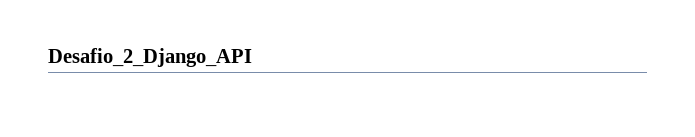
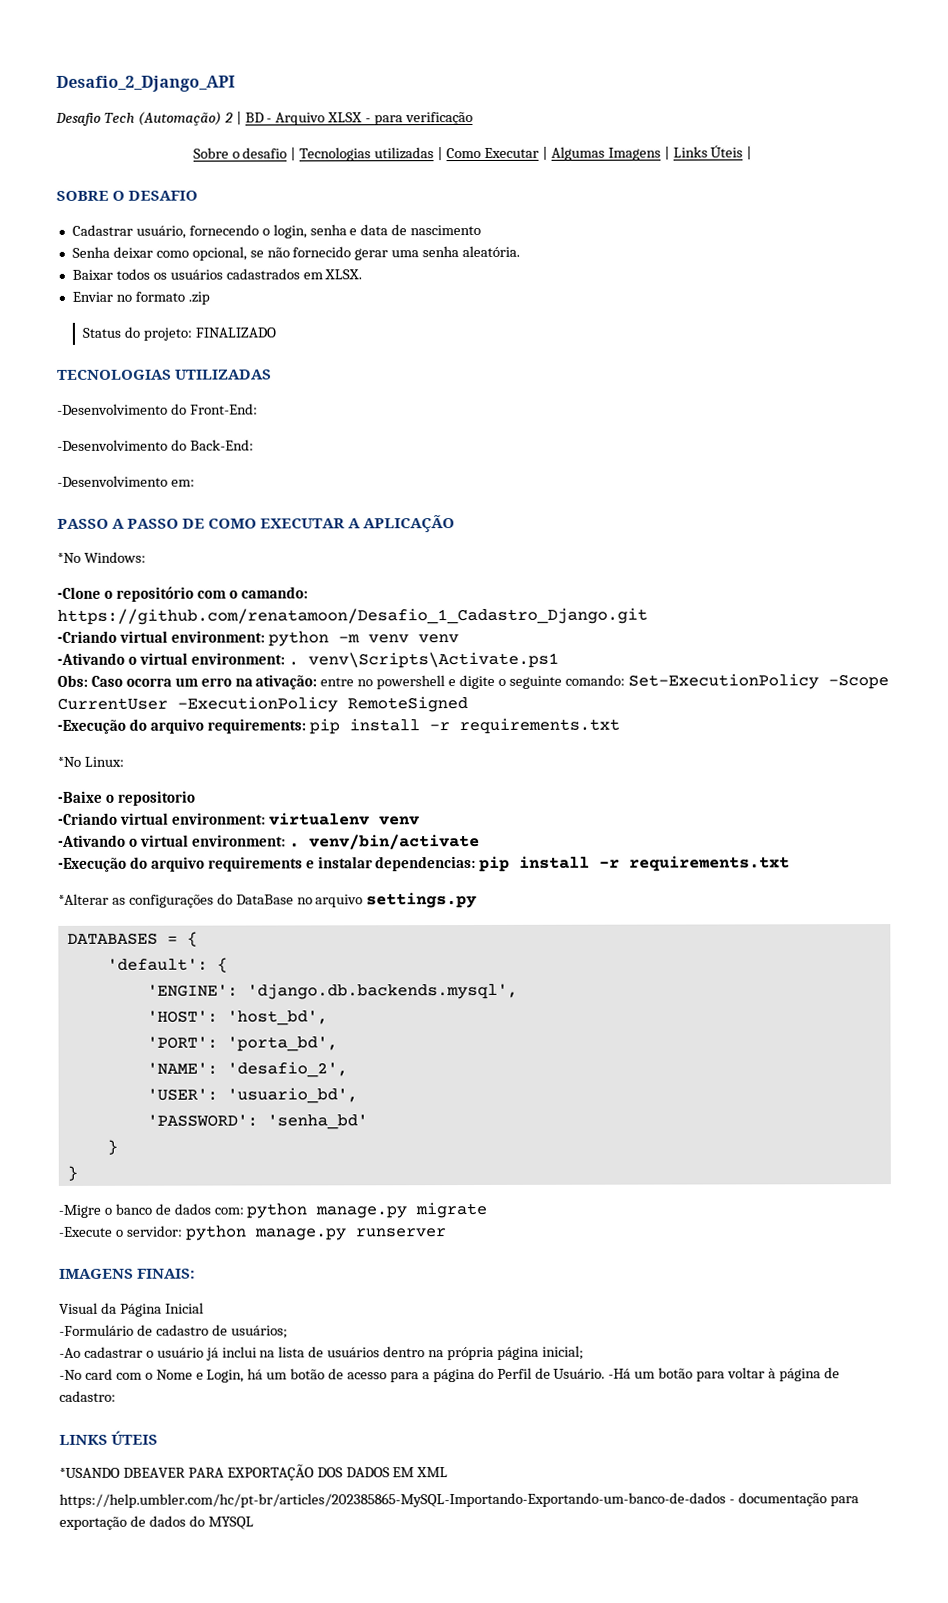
(252, 57) none -> [55,111,474,126] [192,145,753,162] [56,190,199,201] [71,224,482,239] [71,245,521,261] [71,268,363,280] [71,291,210,305] [82,326,276,341] [57,369,273,380] [57,403,258,415] [57,439,254,451] [57,475,195,487] [57,515,456,533] [57,551,146,563] [57,586,308,602] [57,607,648,625] [57,630,459,647] [57,651,559,669] [57,673,889,690] [57,696,468,713] [57,717,620,735] [57,756,124,767] [57,790,196,806] [58,812,420,826] [58,833,480,850] [58,855,791,872] [58,891,478,909] [66,931,198,947] [106,957,228,973] [146,982,518,1000] [146,1010,328,1026] [146,1036,338,1052] [146,1061,348,1078] [146,1087,358,1104] [146,1114,368,1130] [106,1139,118,1155] [66,1165,78,1181] [58,1201,488,1219] [58,1225,446,1241] [59,1268,197,1279] [59,1302,204,1317] [59,1324,288,1339] [59,1345,584,1361] [59,1367,840,1383] [59,1390,116,1402] [59,1430,159,1445] [59,1464,449,1481] [59,1492,859,1508] [59,1515,254,1530] // Desafio Tech (Automação) 2 | BD - Arquivo XLSX - para verificação // Sobre o desafio | Tecnologias utilizadas | Como Executar | Algumas Imagens | Links Úteis | // SOBRE O DESAFIO // Cadastrar usuário, fornecendo o login, senha e data de nascimento // Senha deixar como opcional, se não fornecido gerar uma senha aleatória. // Baixar todos os usuários cadastrados em XLSX. // Enviar no formato .zip // Status do projeto: FINALIZADO // TECNOLOGIAS UTILIZADAS // -Desenvolvimento do Front-End: // -Desenvolvimento do Back-End: // -Desenvolvimento em: // PASSO A PASSO DE COMO EXECUTAR A APLICAÇÃO // *No Windows: // -Clone o repositório com o camando: https://github.com/renatamoon/Desafio_1_Cadastro_Django.git // -Criando virtual environment: python -m venv venv // -Ativando o virtual environment: . venv\Scripts\Activate.ps1 // Obs: Caso ocorra um erro na ativação: entre no powershell e digite o seguinte comando: Set-ExecutionPolicy -Scope CurrentUser -ExecutionPolicy RemoteSigned // -Execução do arquivo requirements: pip install -r requirements.txt // *No Linux: // -Baixe o repositorio // -Criando virtual environment: virtualenv venv // -Ativando o virtual environment: . venv/bin/activate // -Execução do arquivo requirements e instalar dependencias: pip install -r requirements.txt // *Alterar as configurações do DataBase no arquivo settings.py // DATABASES = { // 'default': { // 'ENGINE': 'django.db.backends.mysql', // 'HOST': 'host_bd', // 'PORT': 'porta_bd', // 'NAME': 'desafio_2', // 'USER': 'usuario_bd', // 'PASSWORD': 'senha_bd' // } // } // -Migre o banco de dados com: python manage.py migrate // -Execute o servidor: python manage.py runserver // IMAGENS FINAIS: // Visual da Página Inicial // -Formulário de cadastro de usuários; // -Ao cadastrar o usuário já inclui na lista de usuários dentro na própria página inicial; // -No card com o Nome e Login, há um botão de acesso para a página do Perfil de Usuário. -Há um botão para voltar à página de cadastro: // LINKS ÚTEIS // *USANDO DBEAVER PARA EXPORTAÇÃO DOS DADOS EM XML // https://help.umbler.com/hc/pt-br/articles/202385865-MySQL-Importando-Exportando-um-banco-de-dados - documentação para exportação de dados do MYSQL

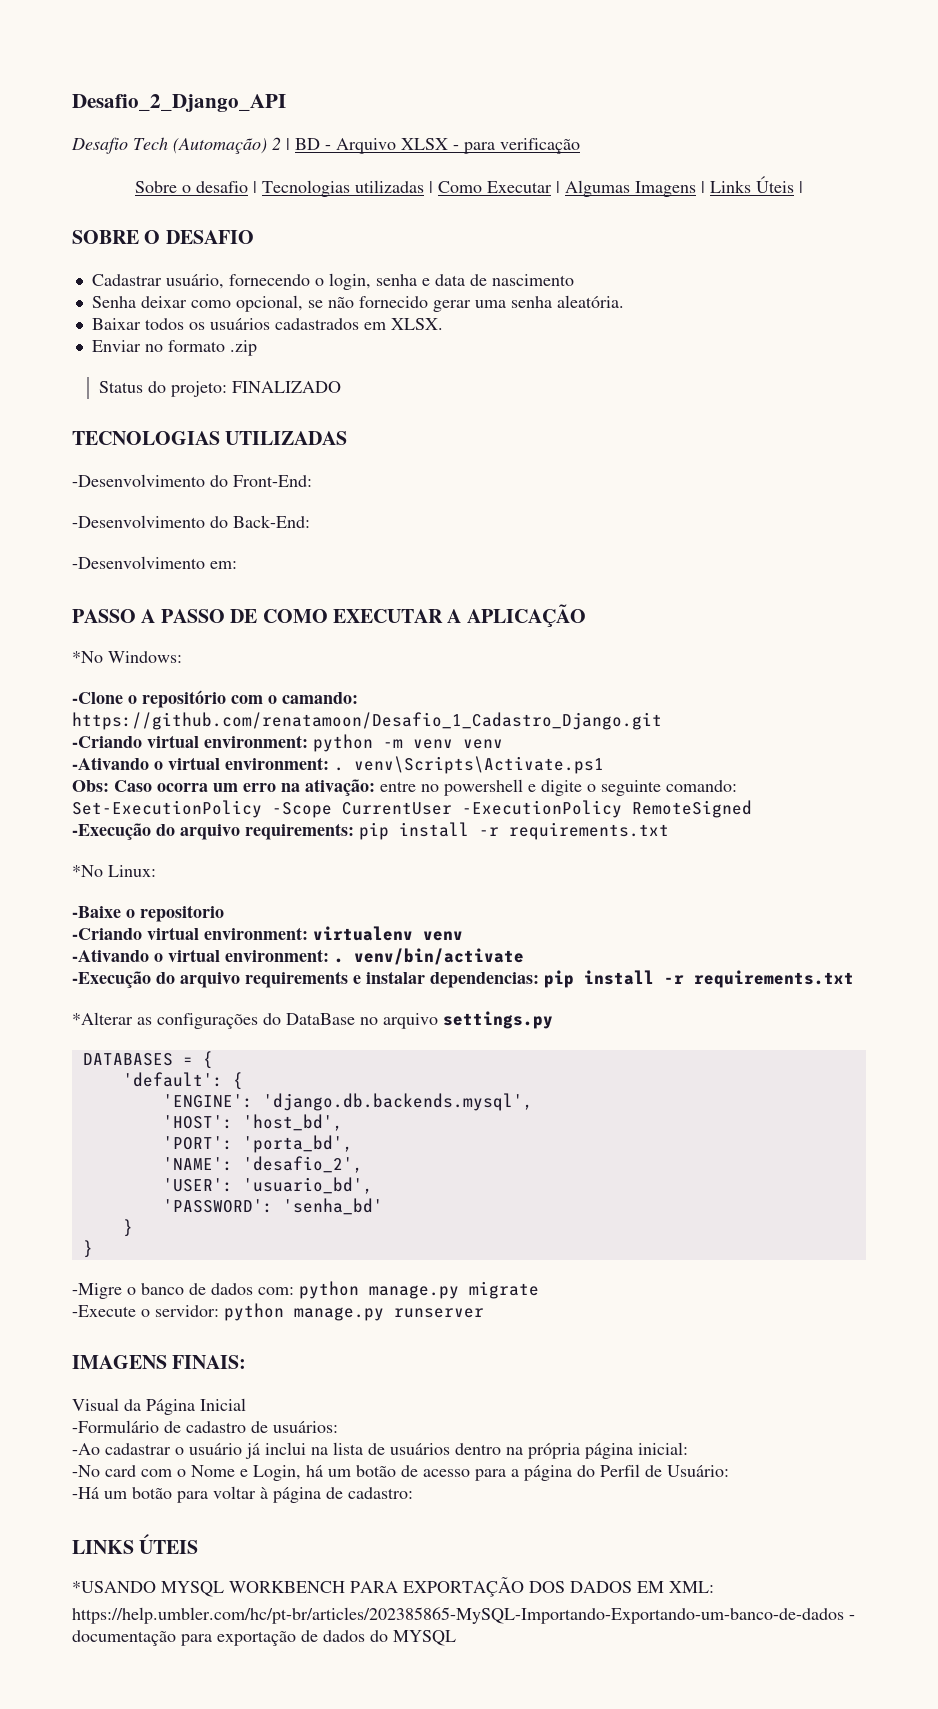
[230,1325,288,1339] usuários; -> [273,1421,338,1433] usuários:
[541,1345,584,1360] inicial; -> [638,1442,688,1455] inicial:
[553,1368,606,1379] Usuário. -> [667,1465,729,1477] Usuário: //
[122,1467,186,1478] DBEAVER -> [161,1581,345,1597] MYSQL WORKBENCH
[416,1467,449,1478] XML -> [669,1581,714,1593] XML:

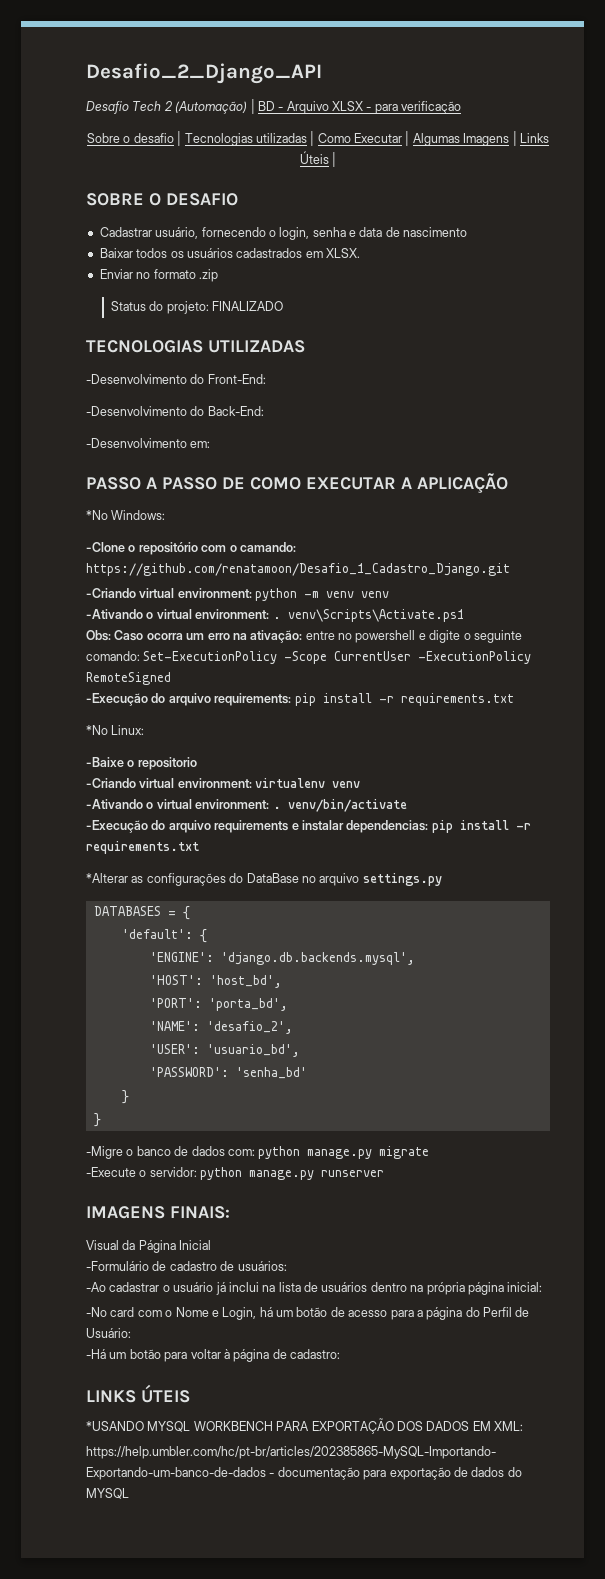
[173,137,281,154] (Automação) 2 -> [163,101,248,114] 2 (Automação)
[91,295,624,312] // Senha deixar como opcional, se não fornecido gerar uma senha aleatória. -> (468, 232) none

